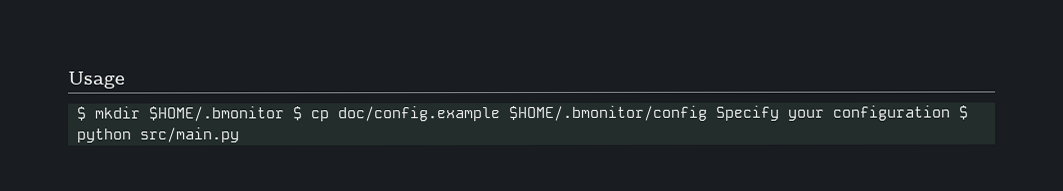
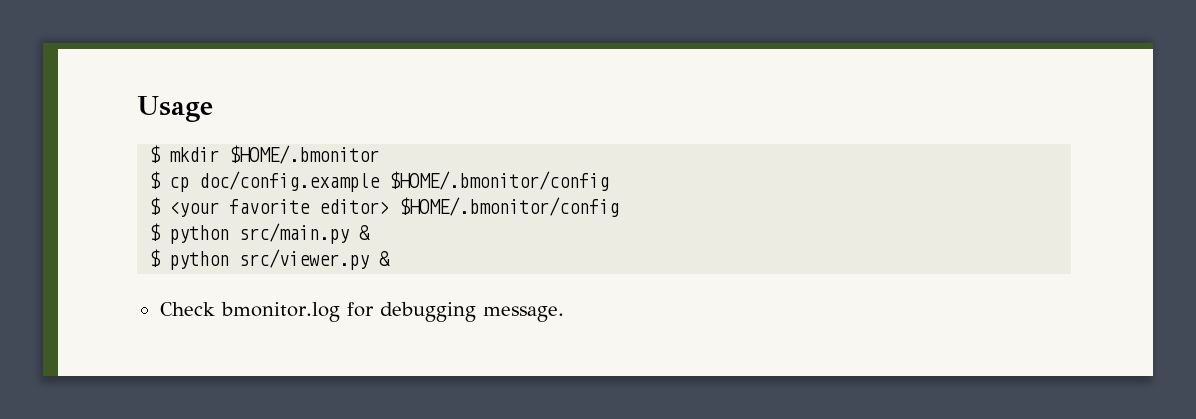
(286, 114) none -> (380, 154) //
[716,105,970,121] [77,127,241,143] Specify your configuration $ python src/main.py -> [149,197,620,217] [149,223,371,244] [149,249,391,270] [159,302,564,322] // $ <your favorite editor> $HOME/.bmonitor/config // $ python src/main.py & // $ python src/viewer.py & // Check bmonitor.log for debugging message.

